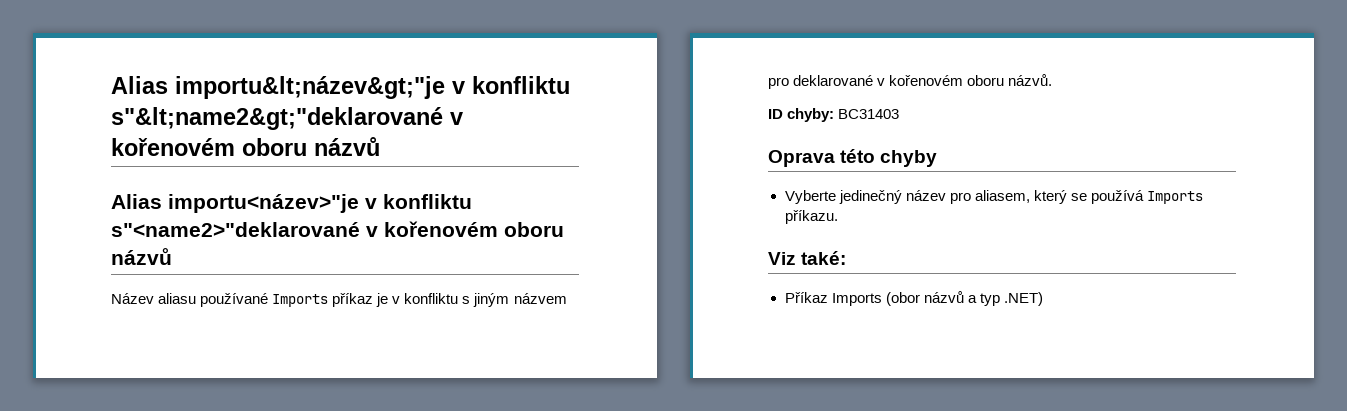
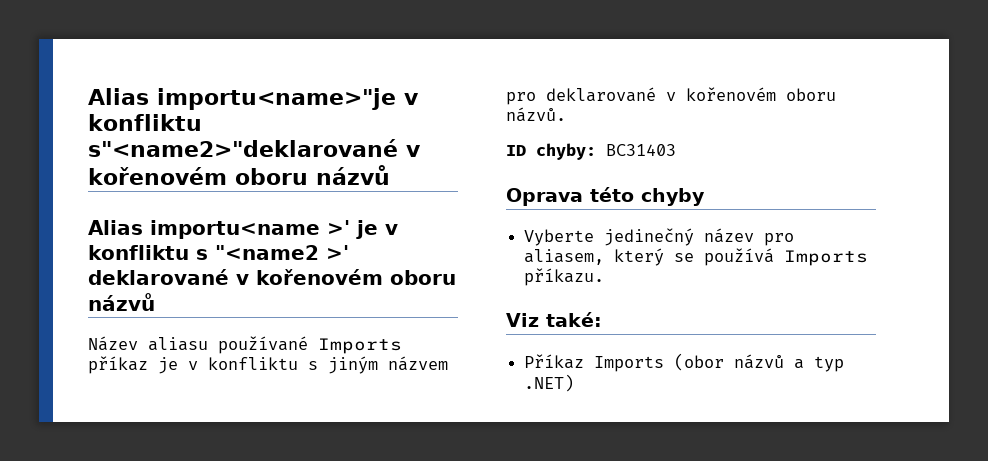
[111,76,570,99] [111,107,443,130] Alias importu&lt;název&gt;"je v konfliktu s"&lt;name2&gt;"deklarované -> [88,88,419,110] [88,114,202,131] [88,139,398,157] Alias importu<name>"je v konfliktu s"<name2>"deklarované
[168,194,472,213] [111,222,360,237] importu<název>"je v konfliktu s"<name2>"deklarované -> [150,220,398,239] [88,245,349,260] [88,269,229,285] importu<name >' je v konfliktu s "<name2 >' deklarované

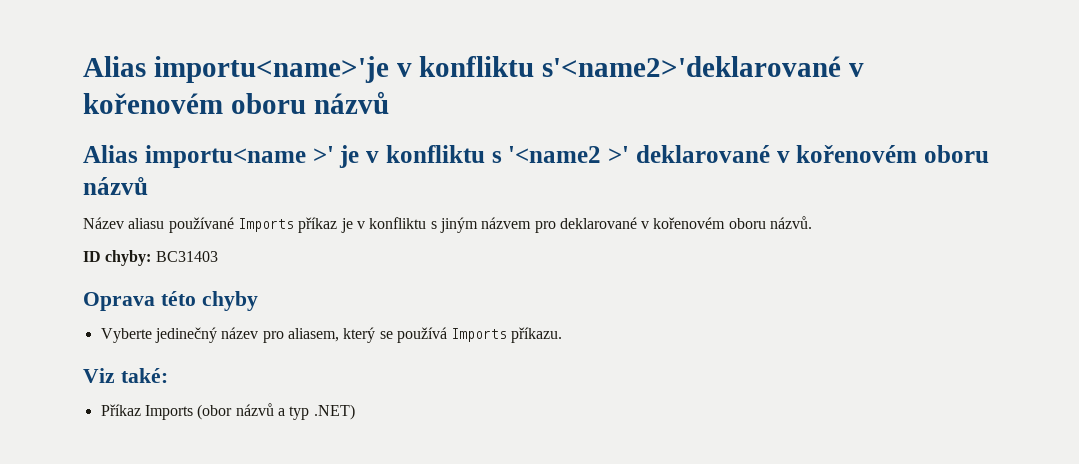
[88,88,419,110] [88,114,202,131] [88,139,398,157] Alias importu<name>"je v konfliktu s"<name2>"deklarované -> [83,56,842,83] Alias importu<name>'je v konfliktu s'<name2>'deklarované
[215,245,319,260] "<name2 -> [508,146,602,163] '<name2

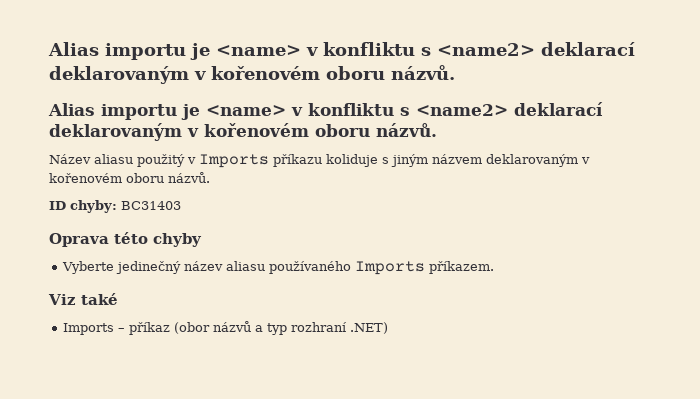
[83,56,865,83] [83,91,389,114] [83,145,989,168] [83,176,148,195] Alias importu<name>'je v konfliktu s'<name2>'deklarované v kořenovém oboru názvů // Alias importu<name >' je v konfliktu s '<name2 >' deklarované v kořenovém oboru názvů -> [48,42,635,60] [49,65,455,84] [48,102,603,120] [49,123,437,141] Alias importu je <name> v konfliktu s <name2> deklarací deklarovaným v kořenovém oboru názvů. // Alias importu je <name> v konfliktu s <name2> deklarací deklarovaným v kořenovém oboru názvů.
[168,217,427,233] používané Imports příkaz je v konfliktu -> [137,154,378,168] použitý v Imports příkazu koliduje
[534,217,637,233] pro deklarované -> [486,154,578,167] deklarovaným
[262,327,563,343] [83,368,168,383] [100,404,193,420] pro aliasem, který se používá Imports příkazu. // Viz také: // Příkaz Imports -> [226,261,495,275] [48,293,118,305] [63,322,171,335] aliasu používaného Imports příkazem. // Viz také // Imports – příkaz
(310, 413) none -> [291,322,348,332] rozhraní

